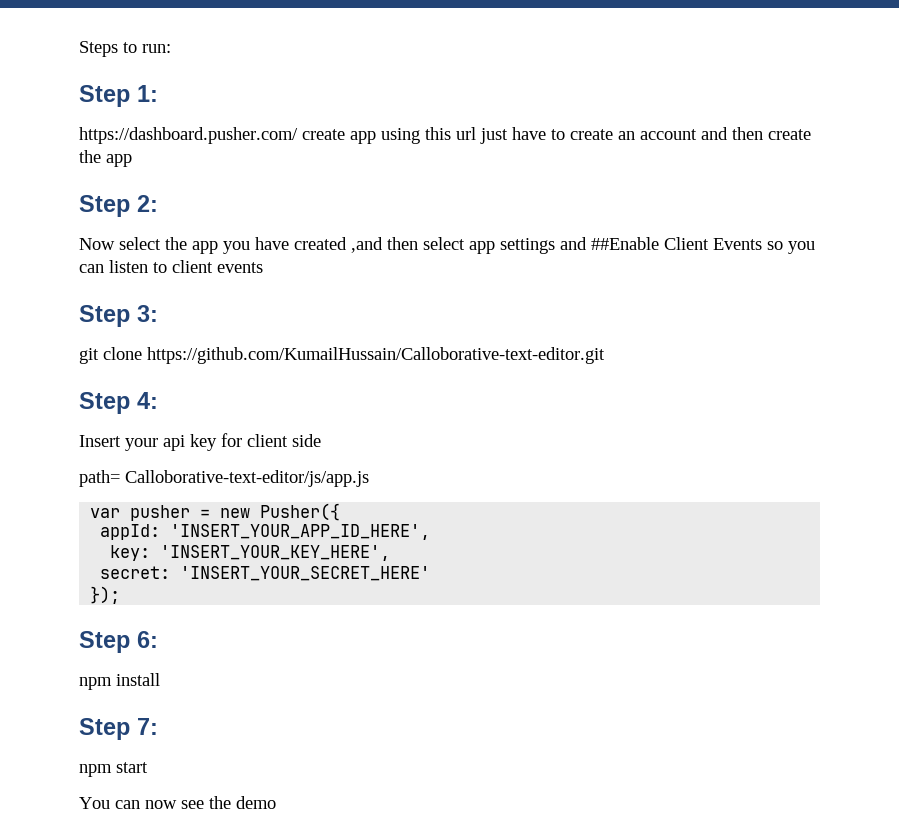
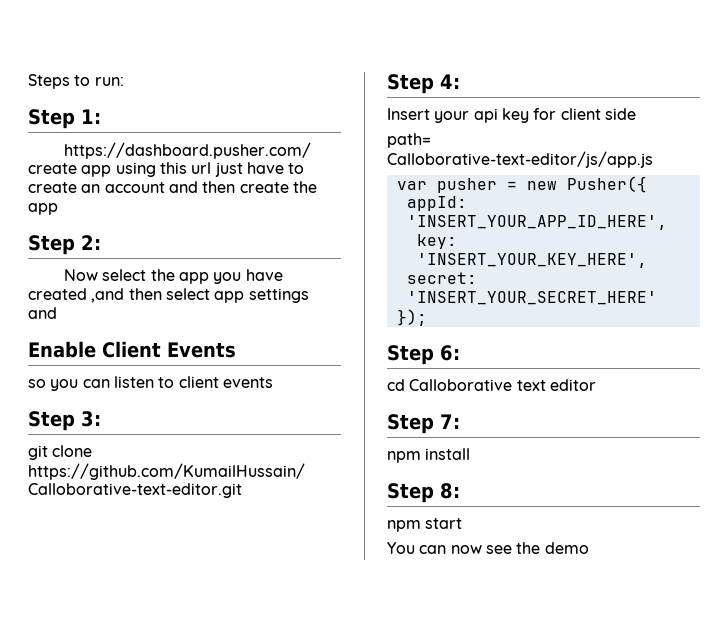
[591,237,659,250] ##Enable -> [28,341,96,358] // Enable
(762, 244) none -> (236, 350) //
(158, 639) none -> [387,379,596,391] [387,414,460,434] // cd Calloborative text editor // Step 7:
[137,718,158,735] 7: -> [440,483,460,499] 8:

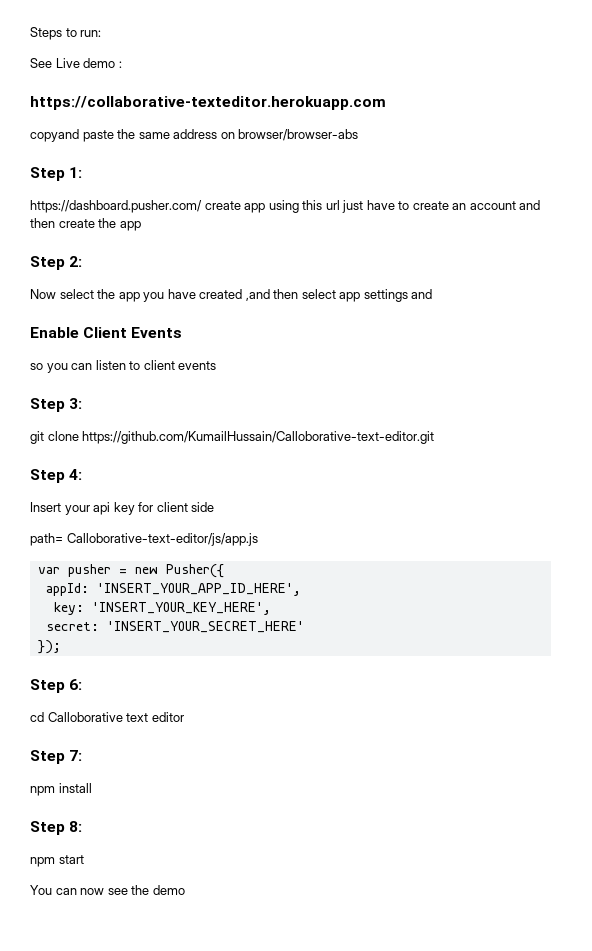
(124, 81) none -> [30,58,122,68] [30,96,386,110] [30,129,359,142] // See Live demo : // https://collaborative-texteditor.herokuapp.com // copyand paste the same address on browser/browser-abs

